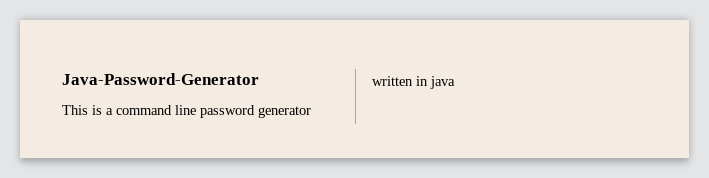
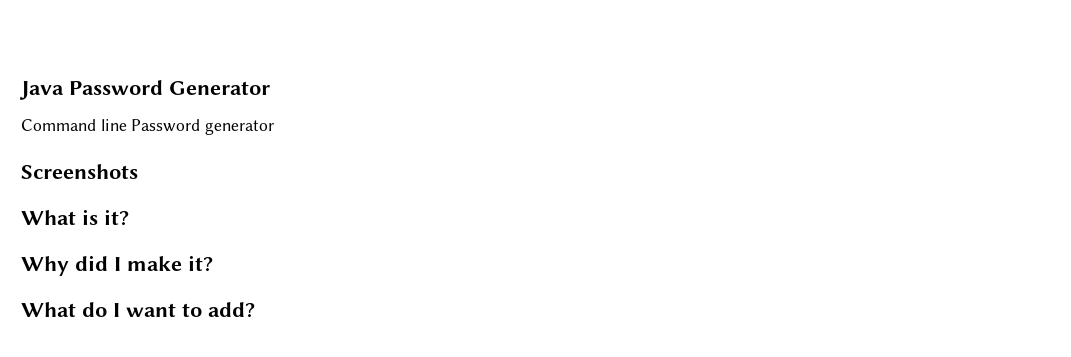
[62,73,259,85] [62,105,311,118] [372,76,455,89] Java-Password-Generator // This is a command line password generator written in java -> [19,80,270,100] [21,119,275,135] [21,164,138,179] [21,209,129,226] [21,255,213,276] [21,302,255,318] Java Password Generator // Command line Password generator // Screenshots // What is it? // Why did I make it? // What do I want to add?

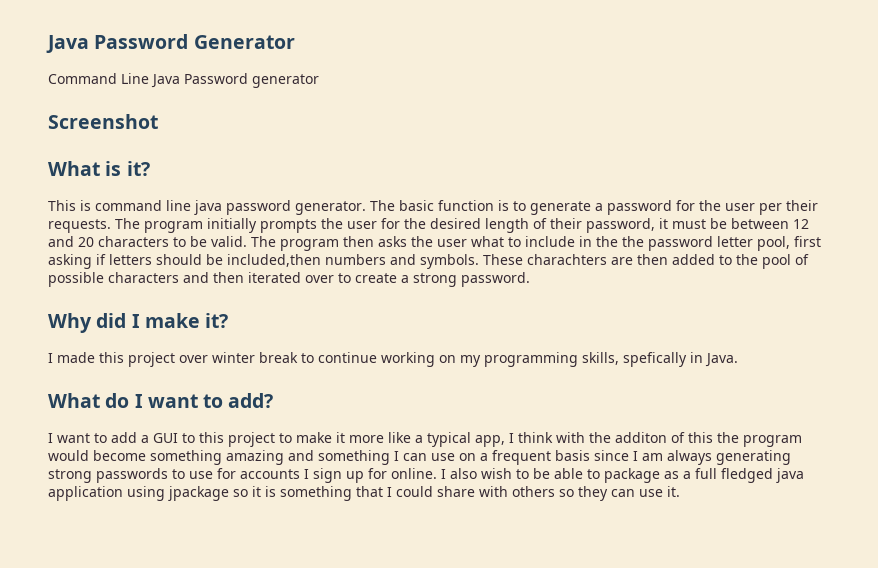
[100,119,127,131] line -> [121,73,180,88] Line Java
[21,164,138,179] Screenshots -> [48,114,158,129] Screenshot
(129, 217) none -> [48,200,818,215] [48,218,809,233] [48,236,821,251] [48,254,809,269] [48,272,530,287] // This is command line java password generator. The basic function is to generate a password for the user per their requests. The program initially prompts the user for the desired length of their password, it must be between 12 and 20 characters to be valid. The program then asks the user what to include in the the password letter pool, first asking if letters should be included,then numbers and symbols. These charachters are then added to the pool of possible characters and then iterated over to create a strong password.
(213, 263) none -> [48,352,738,367] // I made this project over winter break to continue working on my programming skills, spefically in Java.
(255, 310) none -> [48,432,802,447] [48,450,791,465] [48,468,804,483] [48,486,680,501] // I want to add a GUI to this project to make it more like a typical app, I think with the additon of this the program would become something amazing and something I can use on a frequent basis since I am always generating strong passwords to use for accounts I sign up for online. I also wish to be able to package as a full fledged java application using jpackage so it is something that I could share with others so they can use it.

